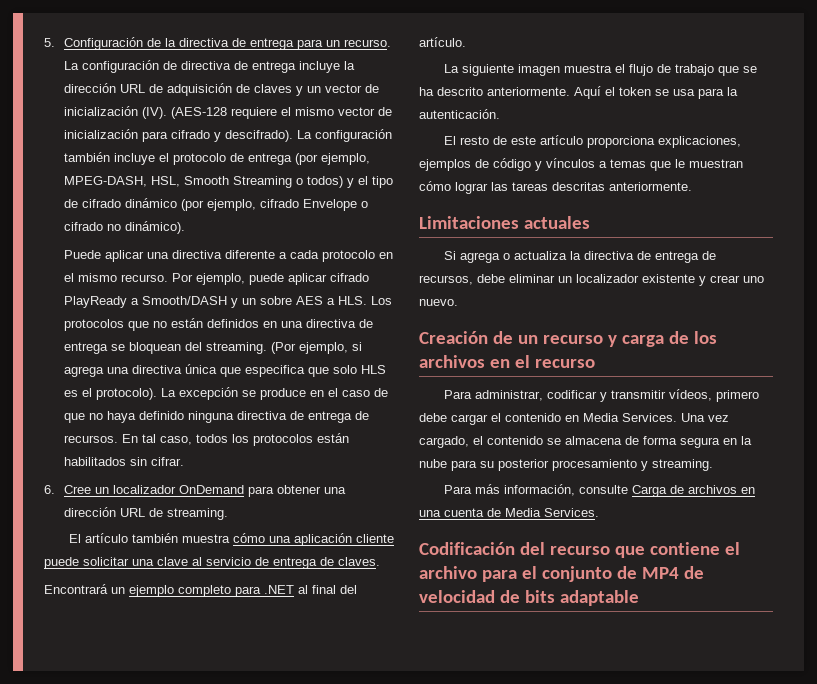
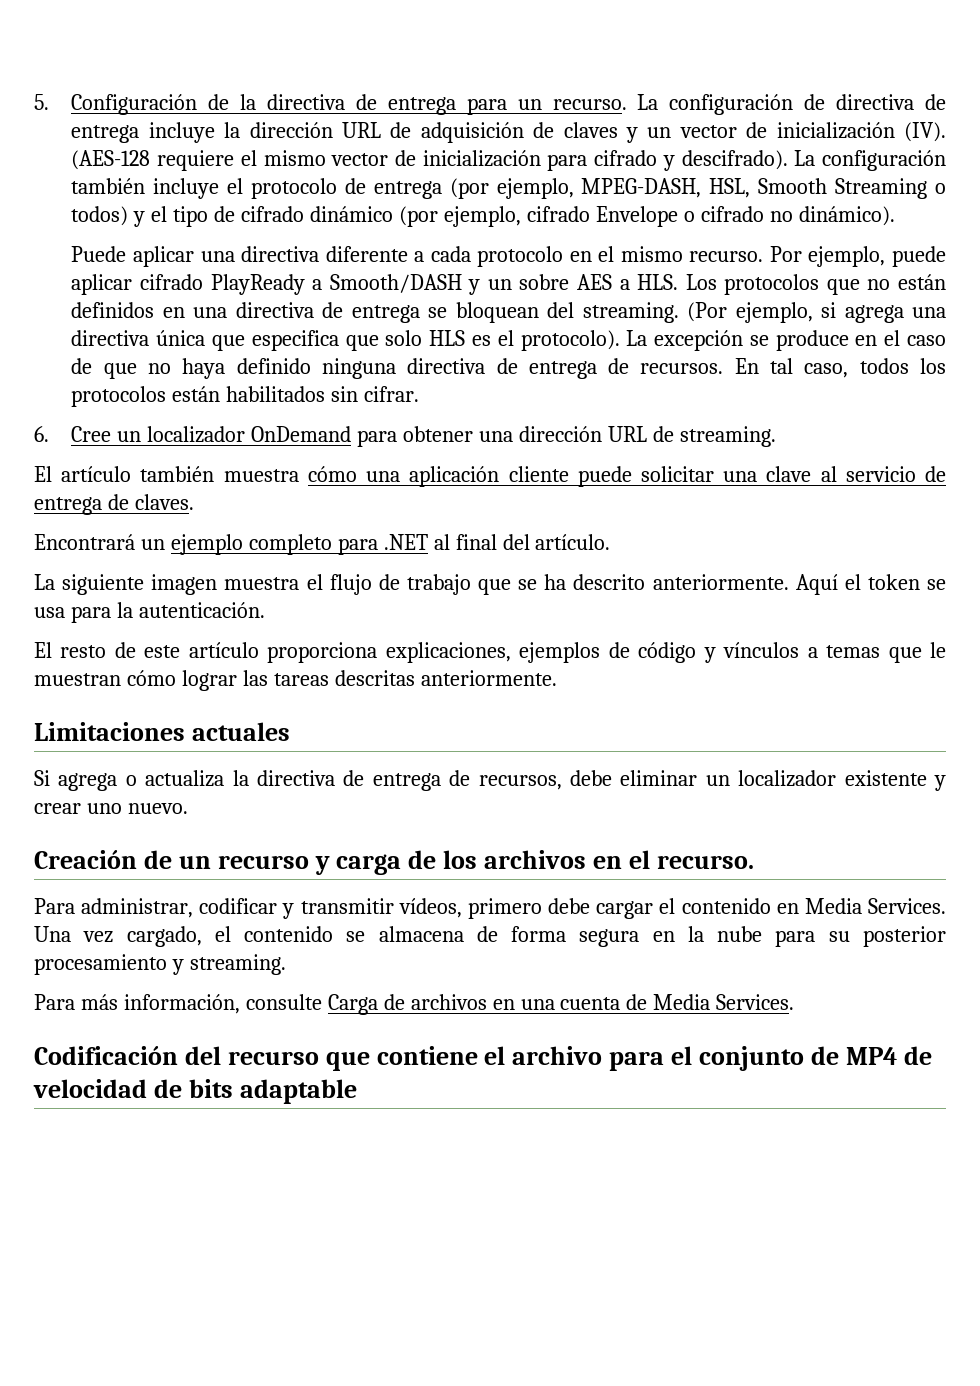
[534,359,595,368] recurso -> [656,855,754,869] recurso.

